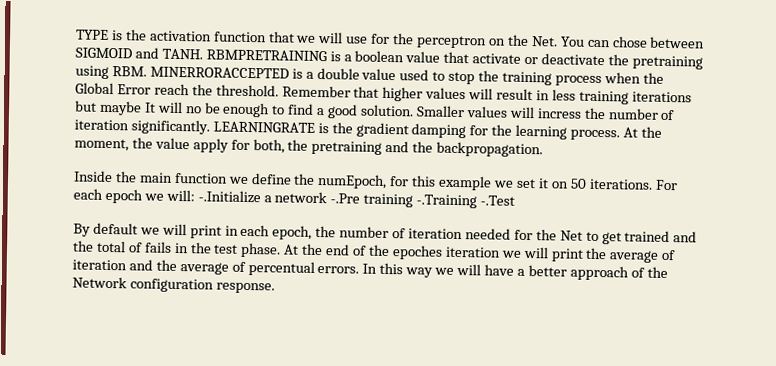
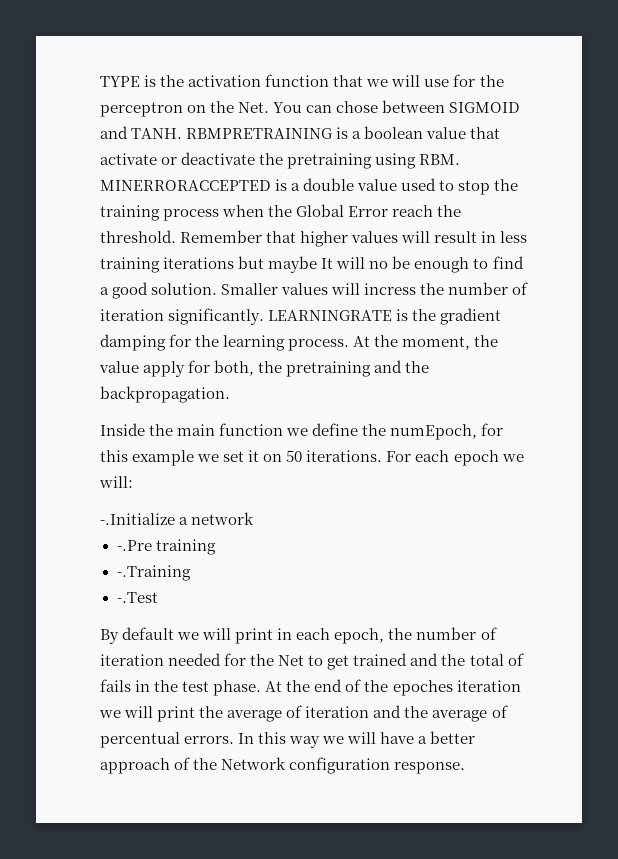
(195, 195) none -> (133, 482) //
(328, 197) none -> (255, 518) //
(414, 200) none -> (216, 547) //
(478, 201) none -> (191, 573) //

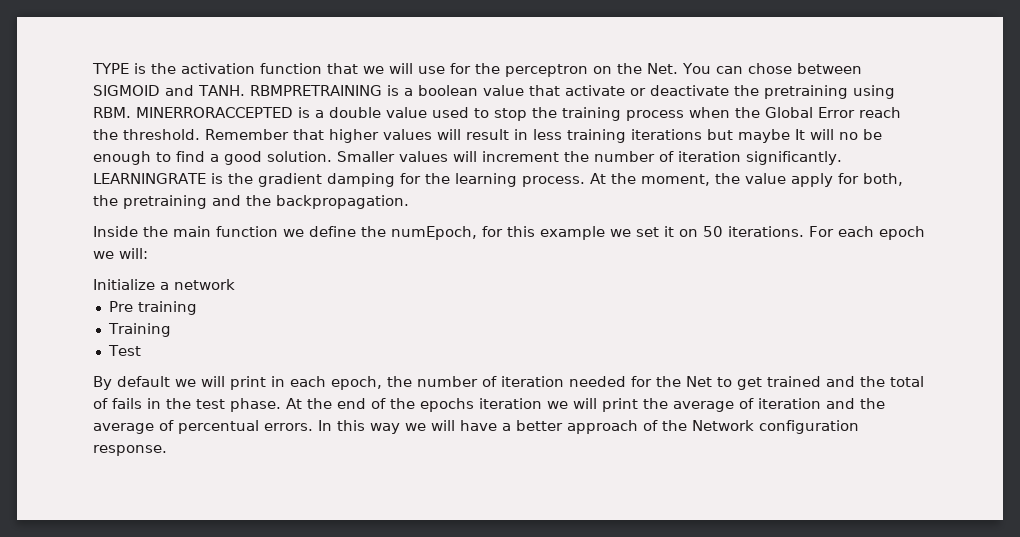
[364,283,417,295] incress -> [482,151,559,162] increment
[100,513,175,525] -.Initialize -> [93,279,155,290] Initialize
[116,540,152,551] -.Pre -> [108,301,133,312] Pre
[116,565,191,581] [116,592,158,603] -.Training // -.Test -> [107,323,171,337] [107,345,141,356] Training // Test
[392,680,453,696] epoches -> [420,398,474,412] epochs

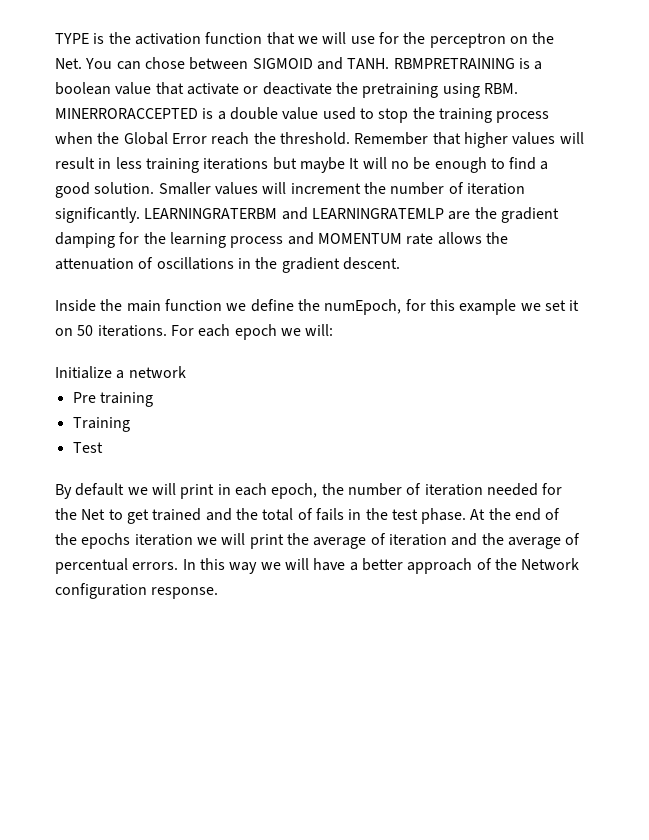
[93,173,223,184] LEARNINGRATE is -> [144,207,471,220] LEARNINGRATERBM and LEARNINGRATEMLP are
[521,173,903,187] [93,195,409,209] process. At the moment, the value apply for both, the pretraining and the backpropagation. -> [230,232,508,248] [55,257,400,273] process and MOMENTUM rate allows the attenuation of oscillations in the gradient descent.

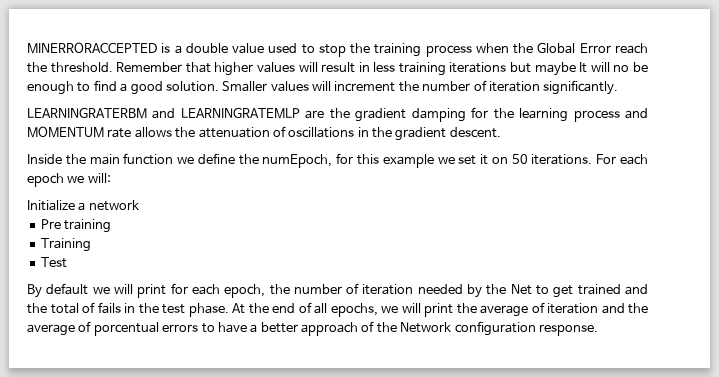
[55,32,555,48] [55,57,543,70] [55,82,518,98] TYPE is the activation function that we will use for the perceptron on the Net. You can chose between SIGMOID and TANH. RBMPRETRAINING is a boolean value that activate or deactivate the pretraining using RBM. -> (27, 48) none
(140, 215) none -> (619, 87) //
[217,484,231,495] in -> [170,283,188,294] for
[542,483,563,495] for -> [467,284,483,298] by
[55,533,193,549] the epochs iteration -> [314,303,378,317] all epochs,
[55,558,309,574] percentual errors. In this way we will -> [93,322,215,336] porcentual errors to

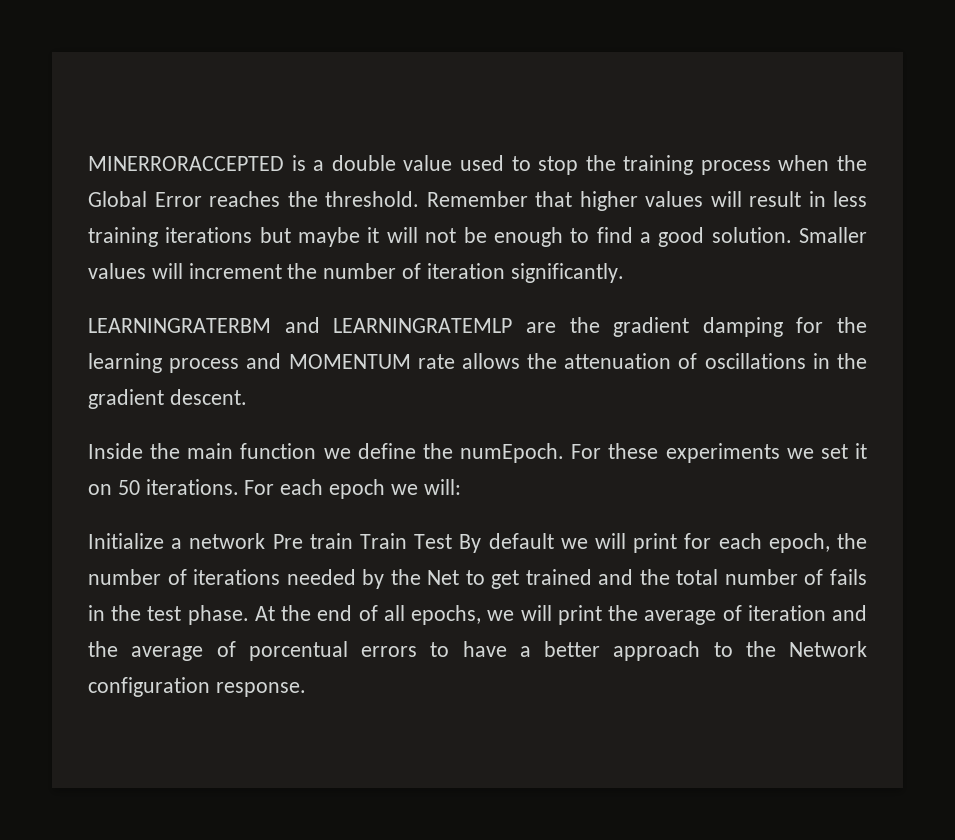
[614,43,648,54] reach -> [209,191,280,207] reaches
[579,62,630,73] It will no -> [367,227,457,243] it will not
[262,153,434,168] numEpoch, for this example -> [460,443,780,463] numEpoch. For these experiments
[40,219,112,233] [40,238,91,252] // Pre training // Training // -> [272,533,407,549] Pre train Train
(67, 262) // -> (453, 541) none
[362,284,414,295] iteration -> [193,569,281,585] iterations
(79, 308) none -> [724,569,798,585] number
[361,321,375,332] of -> [713,642,733,657] to

